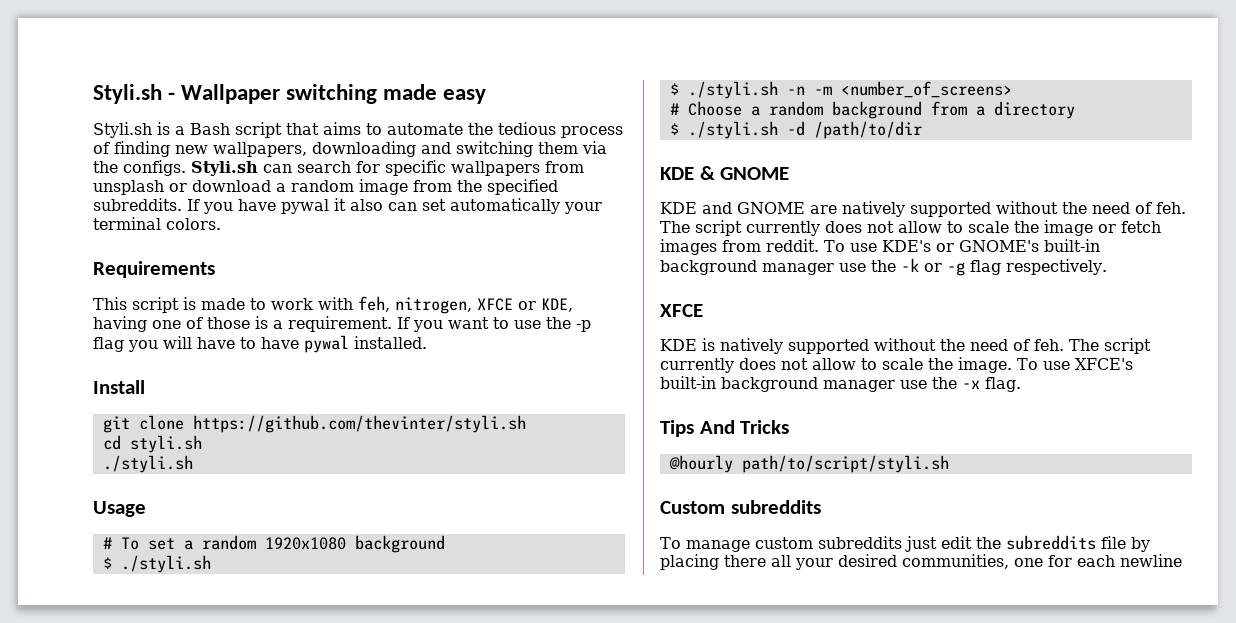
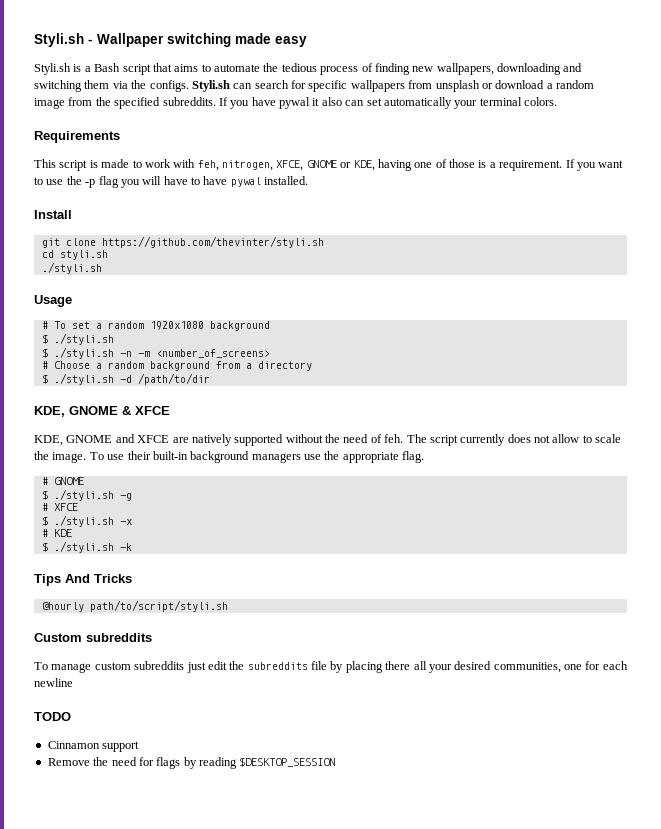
[477,298,513,311] XFCE -> [276,160,337,171] XFCE, GNOME
[660,166,790,180] [660,201,1186,217] [660,220,1161,236] [660,239,1100,255] [660,258,1107,276] [660,304,703,317] [660,338,715,351] KDE & GNOME // KDE and GNOME are natively supported without the need of feh. The script currently does not allow to scale the image or fetch images from reddit. To use KDE's or GNOME's built-in background manager use the -k or -g flag respectively. // XFCE // KDE is -> [34,406,170,417] [34,434,189,446] KDE, GNOME & XFCE // KDE, GNOME and XFCE are
[1074,358,1133,370] [660,376,1021,392] XFCE's built-in background manager use the -x flag. -> [127,451,425,463] [41,477,84,485] [41,489,132,501] [41,503,78,511] [41,515,132,527] [41,529,72,537] [41,541,132,553] their built-in background managers use the appropriate flag. // # GNOME // $ ./styli.sh -g // # XFCE // $ ./styli.sh -x // # KDE // $ ./styli.sh -k
(1182, 560) none -> [34,712,71,721] [47,741,140,752] [47,757,336,769] // TODO // Cinnamon support // Remove the need for flags by reading $DESKTOP_SESSION

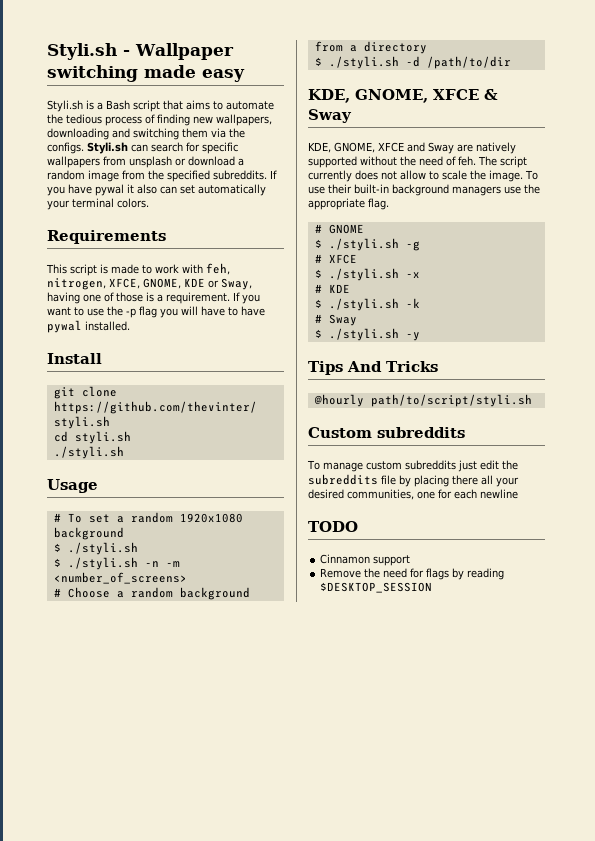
[306,160,375,171] GNOME or KDE, -> [143,278,252,290] GNOME, KDE or Sway,
[69,406,170,415] [34,434,170,446] GNOME & XFCE // KDE, GNOME and XFCE -> [355,89,498,103] [308,109,352,123] [308,142,454,154] GNOME, XFCE & Sway // KDE, GNOME, XFCE and Sway
(132, 547) none -> [314,314,357,326] [314,328,420,341] // # Sway // $ ./styli.sh -y

